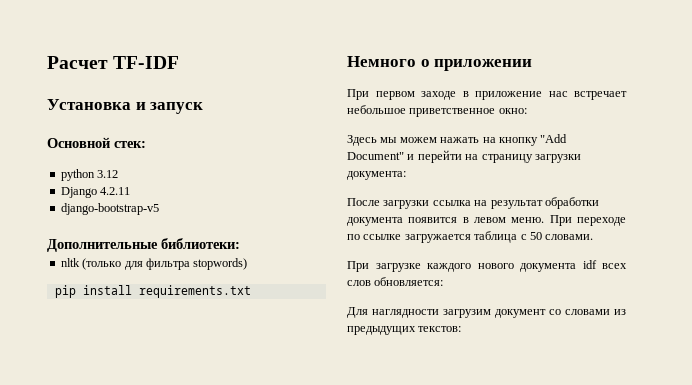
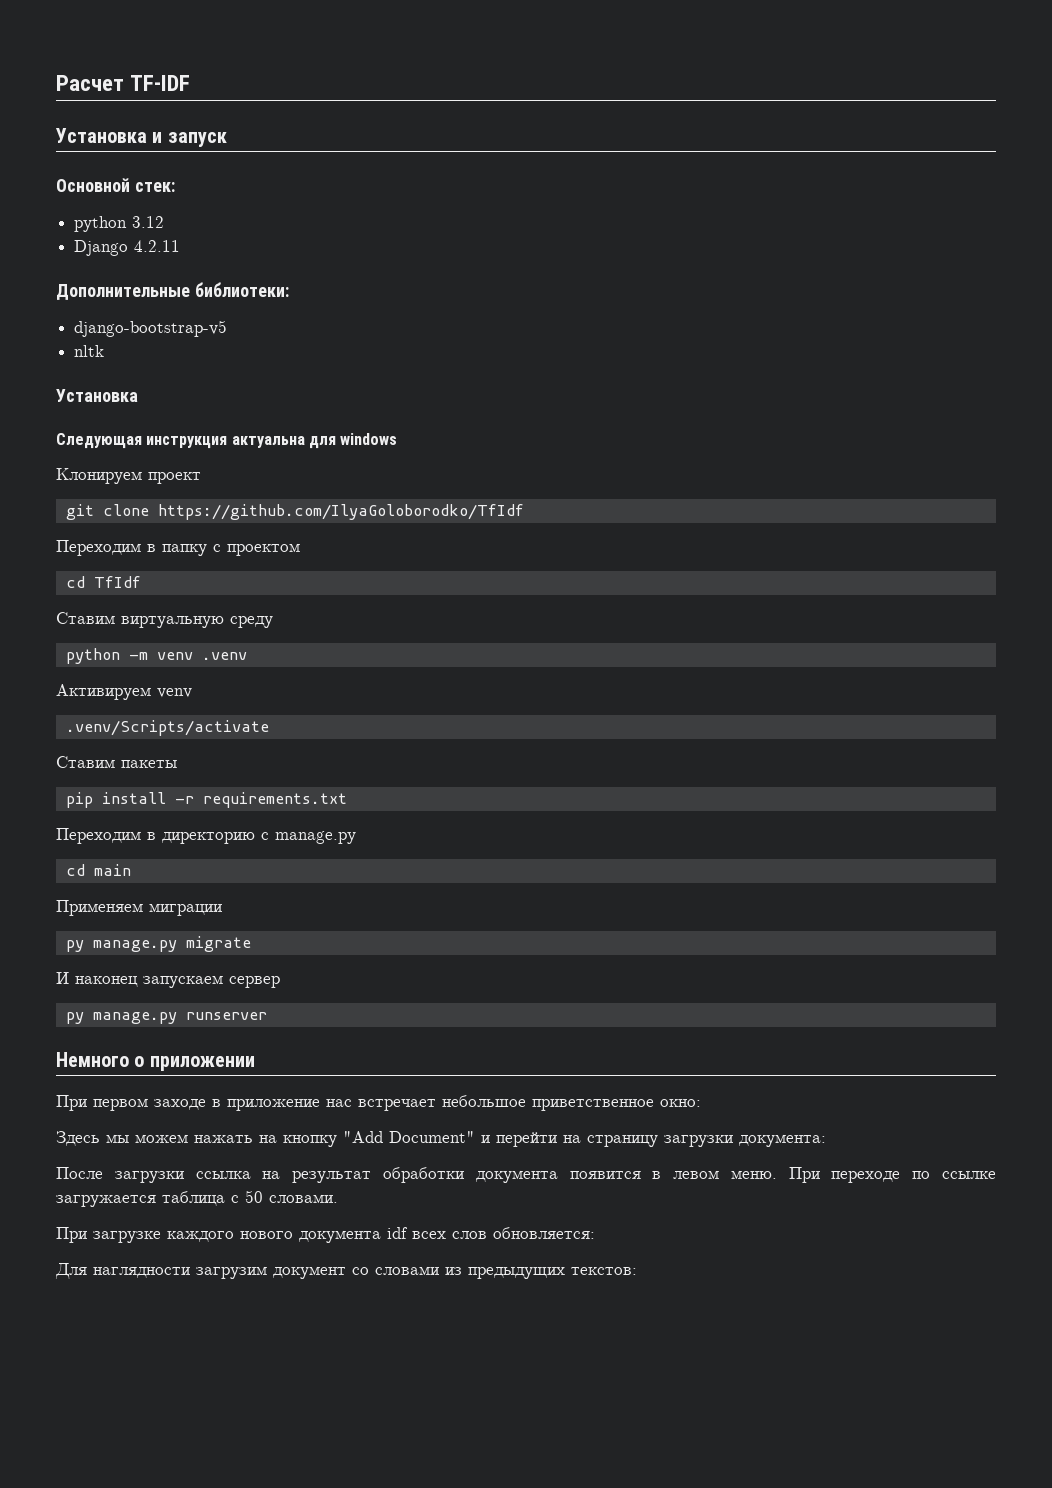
[60,203,159,215] // django-bootstrap-v5 -> (181, 246) none
(240, 243) none -> [74,320,228,337] // django-bootstrap-v5
[82,258,248,270] (только для фильтра stopwords) -> [56,389,138,402] [56,433,398,449] [56,468,201,484] [65,504,524,520] [56,540,300,556] [65,576,141,588] [56,612,273,628] [65,648,247,664] [56,684,192,700] [65,720,269,736] [56,756,177,768] // Установка // Следующая инструкция актуальна для windows // Клонируем проект // git clone https://github.com/IlyaGoloborodko/TfIdf // Переходим в папку с проектом // cd TfIdf // Ставим виртуальную среду // python -m venv .venv // Активируем venv // .venv/Scripts/activate // Ставим пакеты
(132, 290) none -> [174,796,194,804] -r
(251, 291) none -> [56,828,356,844] [65,864,131,876] [56,900,222,916] [65,936,251,952] [56,972,280,988] [65,1012,267,1024] // Переходим в директорию с manage.py // cd main // Применяем миграции // py manage.py migrate // И наконец запускаем сервер // py manage.py runserver

